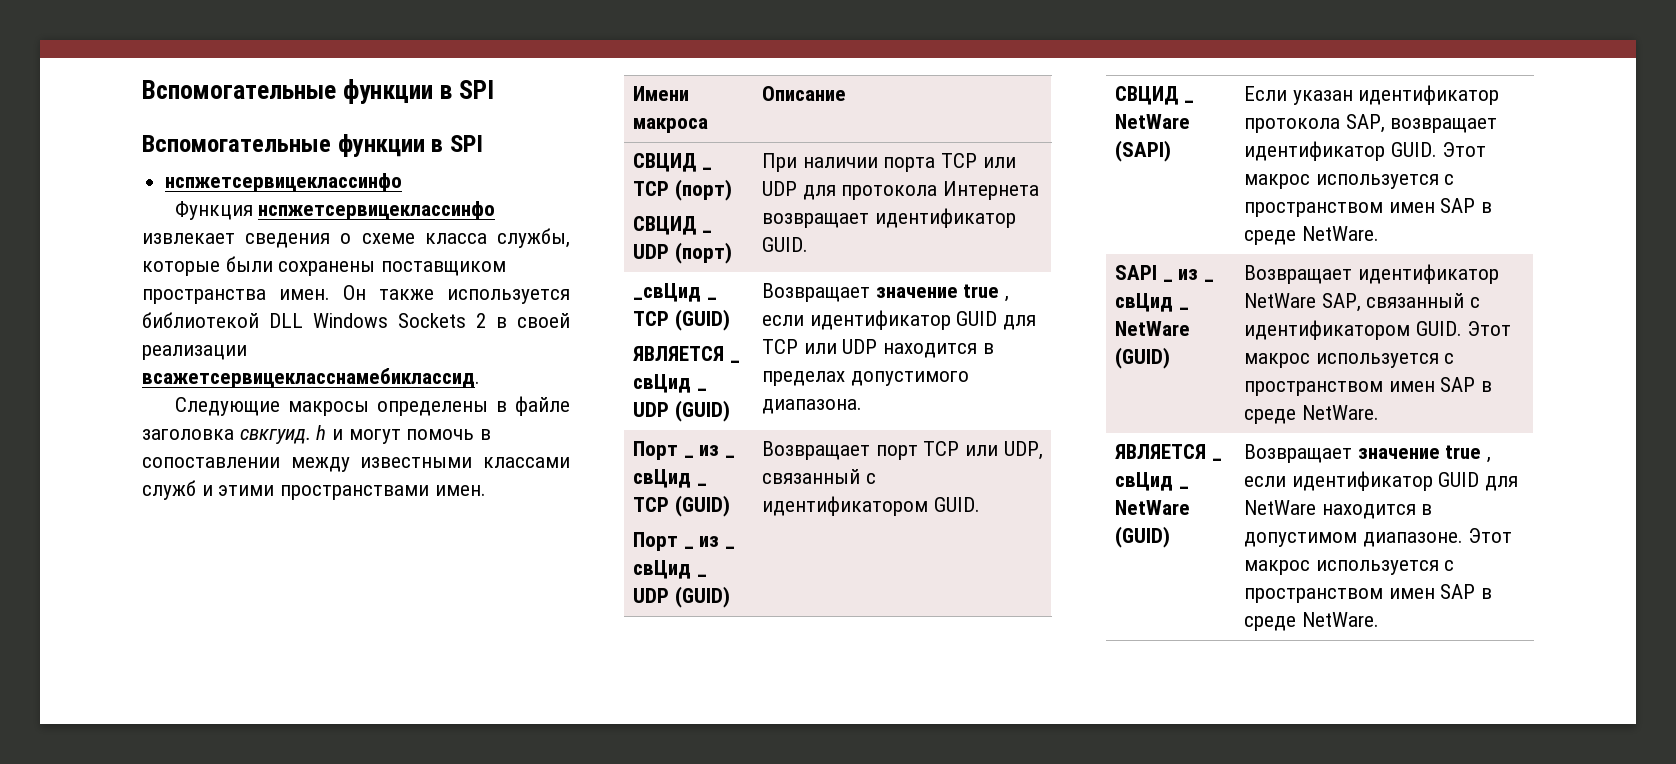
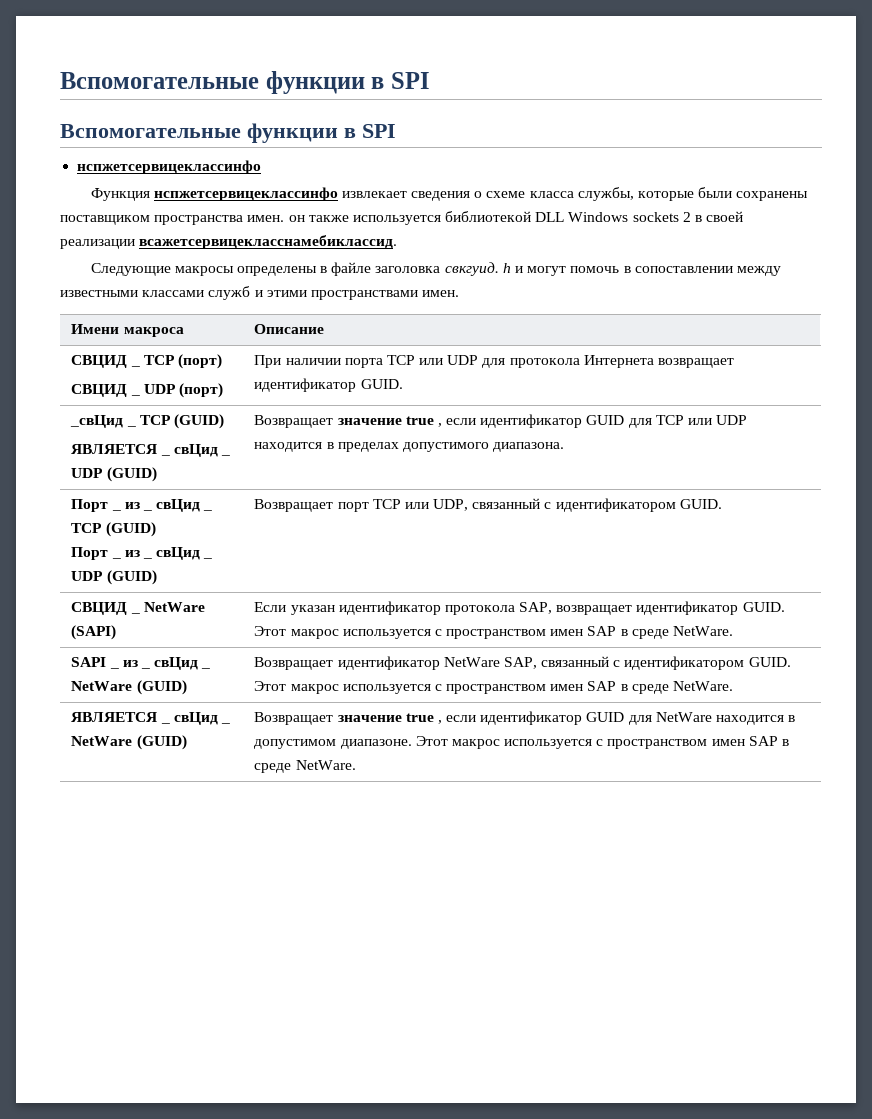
[343,285,366,300] Он -> [288,215,305,222] он
[398,313,466,328] Sockets -> [632,212,679,222] sockets

